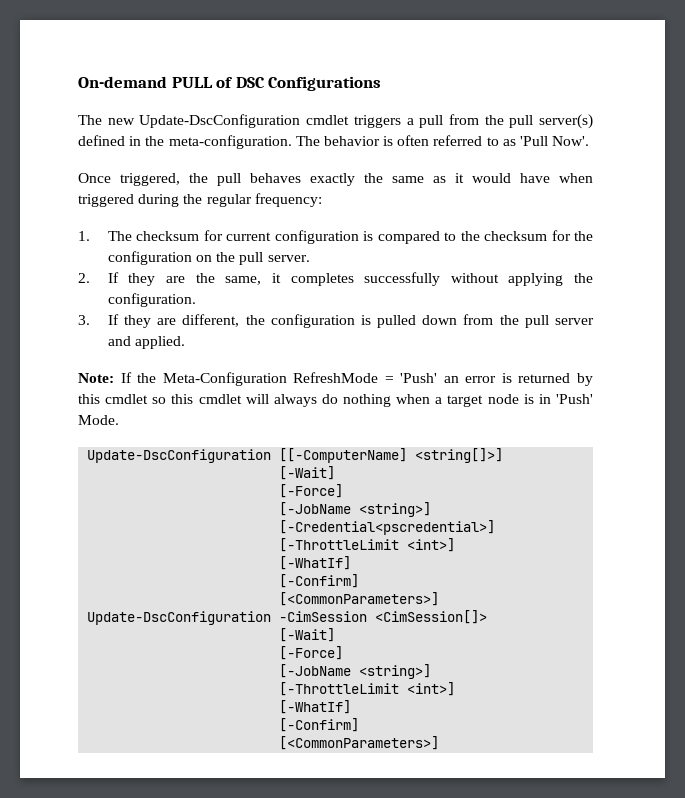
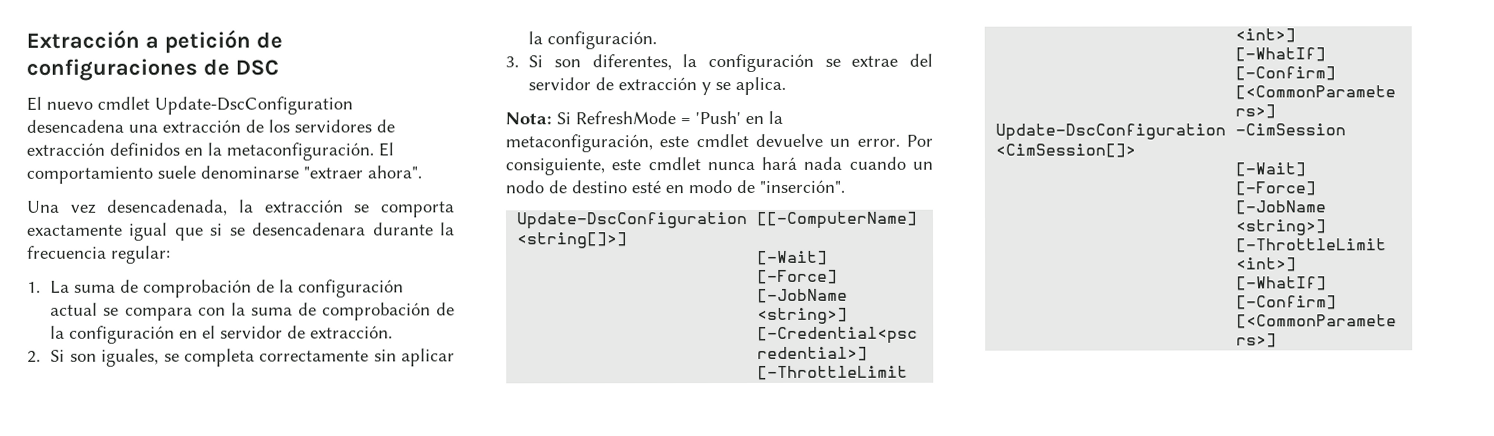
[78,76,382,91] [78,114,593,129] [78,135,590,149] [78,173,593,186] [78,193,322,207] [78,230,593,244] [107,251,310,265] [78,272,593,286] [107,293,196,307] [78,314,595,328] [107,336,186,349] [78,372,593,386] [78,394,593,407] [78,415,119,425] On-demand PULL of DSC Configurations // The new Update-DscConfiguration cmdlet triggers a pull from the pull server(s) defined in the meta-configuration. The behavior is often referred to as 'Pull Now'. // Once triggered, the pull behaves exactly the same as it would have when triggered during the regular frequency: // 1. The checksum for current configuration is compared to the checksum for the configuration on the pull server. // 2. If they are the same, it completes successfully without applying the configuration. // 3. If they are different, the configuration is pulled down from the pull server and applied. // Note: If the Meta-Configuration RefreshMode = 'Push' an error is returned by this cmdlet so this cmdlet will always do nothing when a target node is in 'Push' Mode. -> [26,29,283,54] [26,58,279,81] [26,96,353,115] [26,119,395,133] [26,142,394,161] [26,165,422,184] [26,199,454,218] [27,222,455,241] [27,245,171,264] [27,279,405,298] [50,302,456,321] [50,325,394,344] [27,348,455,367] [528,31,658,50] [505,53,933,73] [528,76,787,96] [505,110,783,125] [505,133,933,153] [505,156,933,176] [505,179,845,194] Extracción a petición de configuraciones de DSC // El nuevo cmdlet Update-DscConfiguration desencadena una extracción de los servidores de extracción definidos en la metaconfiguración. El comportamiento suele denominarse "extraer ahora". // Una vez desencadenada, la extracción se comporta exactamente igual que si se desencadenara durante la frecuencia regular: // 1. La suma de comprobación de la configuración actual se compara con la suma de comprobación de la configuración en el servidor de extracción. // 2. Si son iguales, se completa correctamente sin aplicar la configuración. // 3. Si son diferentes, la configuración se extrae del servidor de extracción y se aplica. // Nota: Si RefreshMode = 'Push' en la metaconfiguración, este cmdlet devuelve un error. Por consiguiente, este cmdlet nunca hará nada cuando un nodo de destino esté en modo de "inserción".

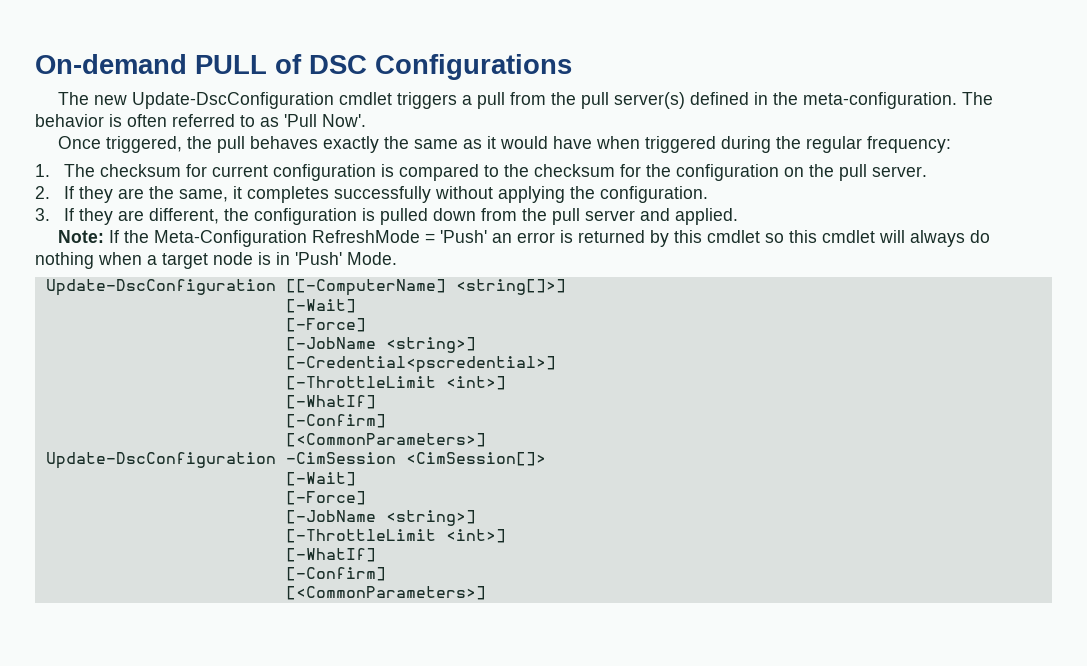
[26,29,283,54] [26,58,279,81] [26,96,353,115] [26,119,395,133] [26,142,394,161] [26,165,422,184] [26,199,454,218] [27,222,455,241] [27,245,171,264] [27,279,405,298] [50,302,456,321] [50,325,394,344] [27,348,455,367] [528,31,658,50] [505,53,933,73] [528,76,787,96] [505,110,783,125] [505,133,933,153] [505,156,933,176] [505,179,845,194] Extracción a petición de configuraciones de DSC // El nuevo cmdlet Update-DscConfiguration desencadena una extracción de los servidores de extracción definidos en la metaconfiguración. El comportamiento suele denominarse "extraer ahora". // Una vez desencadenada, la extracción se comporta exactamente igual que si se desencadenara durante la frecuencia regular: // 1. La suma de comprobación de la configuración actual se compara con la suma de comprobación de la configuración en el servidor de extracción. // 2. Si son iguales, se completa correctamente sin aplicar la configuración. // 3. Si son diferentes, la configuración se extrae del servidor de extracción y se aplica. // Nota: Si RefreshMode = 'Push' en la metaconfiguración, este cmdlet devuelve un error. Por consiguiente, este cmdlet nunca hará nada cuando un nodo de destino esté en modo de "inserción". -> [35,54,572,80] [58,92,994,109] [35,114,366,127] [58,136,952,153] [35,164,928,181] [35,186,709,203] [35,208,739,225] [58,230,991,247] [35,252,397,269] On-demand PULL of DSC Configurations // The new Update-DscConfiguration cmdlet triggers a pull from the pull server(s) defined in the meta-configuration. The behavior is often referred to as 'Pull Now'. // Once triggered, the pull behaves exactly the same as it would have when triggered during the regular frequency: // 1. The checksum for current configuration is compared to the checksum for the configuration on the pull server. // 2. If they are the same, it completes successfully without applying the configuration. // 3. If they are different, the configuration is pulled down from the pull server and applied. // Note: If the Meta-Configuration RefreshMode = 'Push' an error is returned by this cmdlet so this cmdlet will always do nothing when a target node is in 'Push' Mode.

